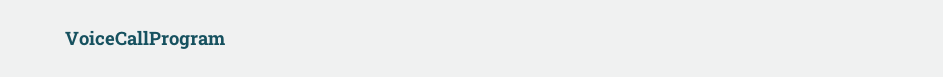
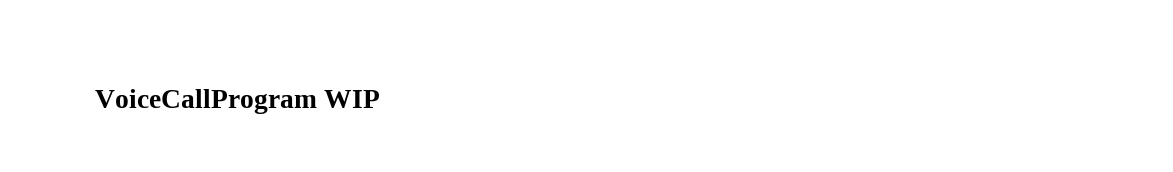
(225, 39) none -> [324,90,381,108] WIP

